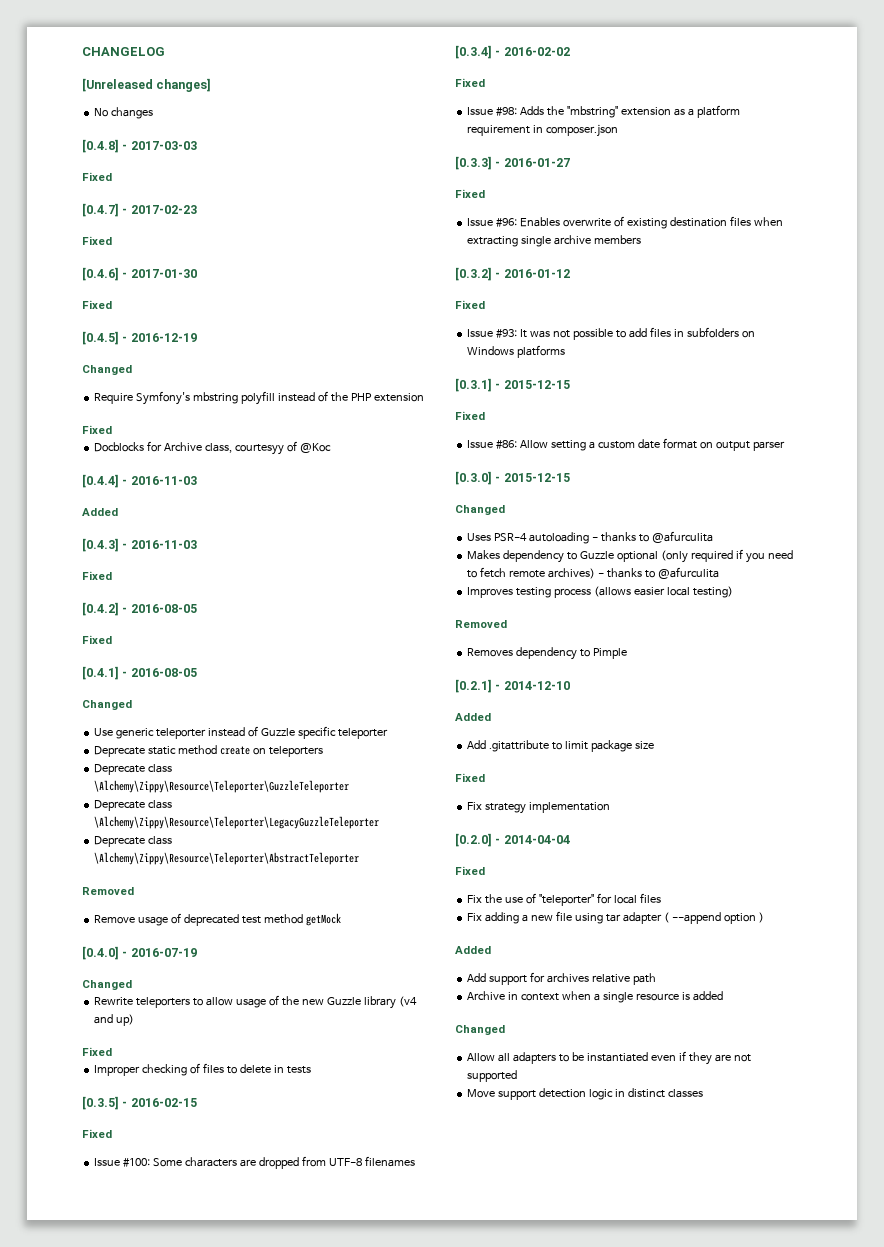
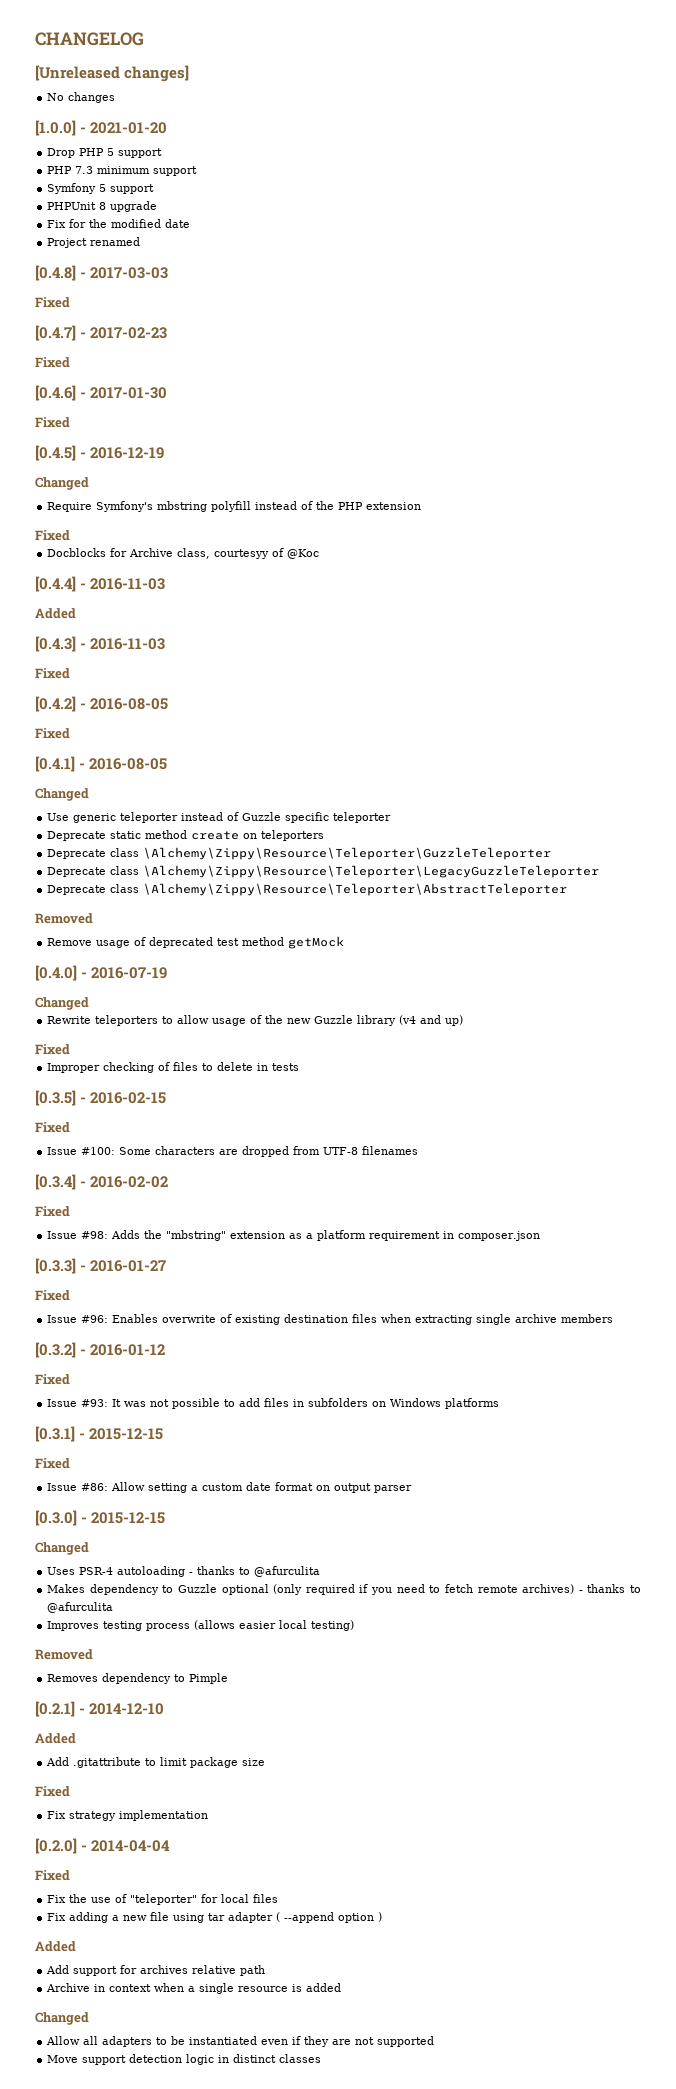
(154, 113) none -> [35,120,168,136] [47,148,163,158] [47,166,198,176] [47,183,155,194] [47,201,158,212] [47,219,191,228] [47,237,141,248] // [1.0.0] - 2021-01-20 // Drop PHP 5 support // PHP 7.3 minimum support // Symfony 5 support // PHPUnit 8 upgrade // Fix for the modified date // Project renamed

